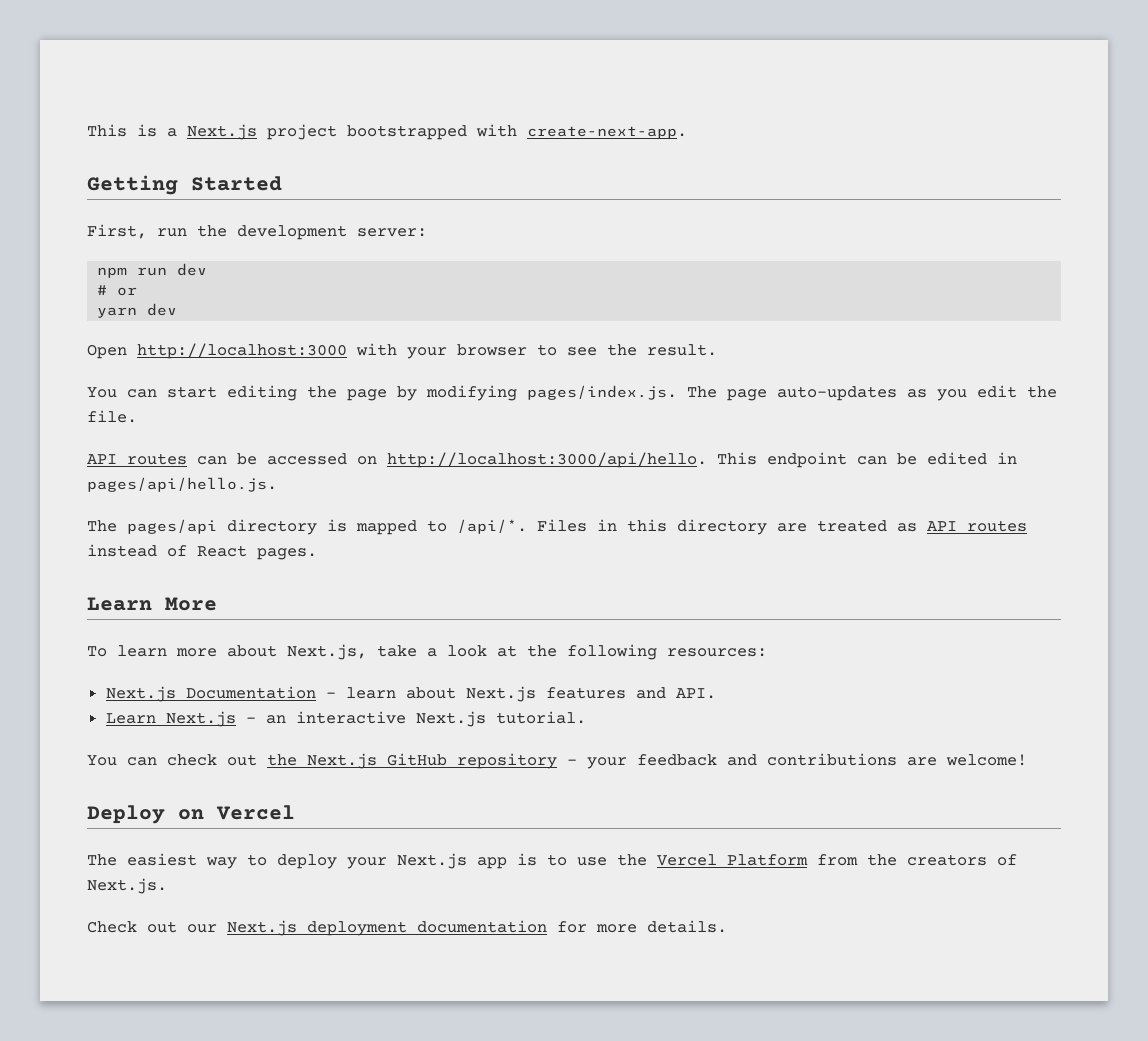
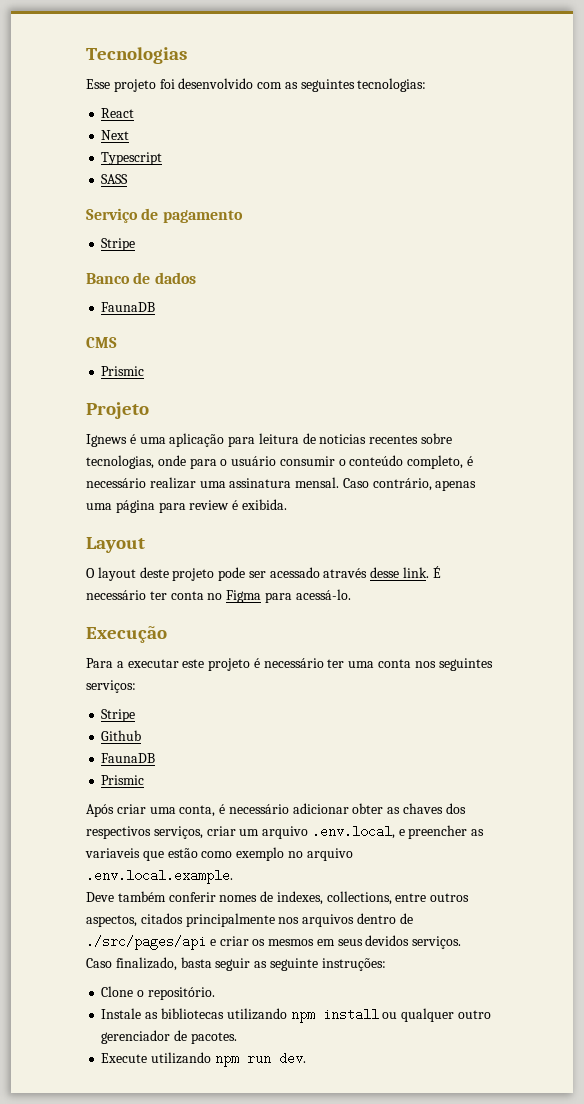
[87,124,687,140] [87,175,282,195] [87,224,427,240] [97,263,208,278] [97,285,138,296] [97,303,178,318] [87,343,717,359] [87,385,1057,401] [87,410,137,423] [87,452,1017,468] [87,477,277,492] [87,519,1027,535] [87,544,317,560] [87,597,217,611] [87,644,767,660] [105,686,716,702] [105,711,586,727] [87,753,1027,769] [87,805,295,824] [87,853,1017,869] [87,878,167,894] [87,920,727,936] This is a Next.js project bootstrapped with create-next-app. // Getting Started // First, run the development server: // npm run dev // # or // yarn dev // Open http://localhost:3000 with your browser to see the result. // You can start editing the page by modifying pages/index.js. The page auto-updates as you edit the file. // API routes can be accessed on http://localhost:3000/api/hello. This endpoint can be edited in pages/api/hello.js. // The pages/api directory is mapped to /api/*. Files in this directory are treated as API routes instead of React pages. // Learn More // To learn more about Next.js, take a look at the following resources: // Next.js Documentation - learn about Next.js features and API. // Learn Next.js - an interactive Next.js tutorial. // You can check out the Next.js GitHub repository - your feedback and contributions are welcome! // Deploy on Vercel // The easiest way to deploy your Next.js app is to use the Vercel Platform from the creators of Next.js. // Check out our Next.js deployment documentation for more details. -> [86,47,187,64] [86,78,427,92] [101,108,135,118] [101,130,130,140] [101,152,163,165] [101,174,129,184] [86,208,243,223] [101,238,136,251] [86,272,196,284] [101,302,156,312] [86,337,117,348] [101,366,145,376] [86,402,149,419] [86,433,453,447] [86,455,474,469] [86,477,477,491] [86,499,287,513] [86,537,145,553] [86,566,441,581] [86,589,351,603] [86,626,167,643] [86,658,493,671] [86,680,136,693] [101,709,136,722] [101,730,142,741] [101,753,156,763] [101,775,145,785] [86,803,466,817] [86,825,485,839] [85,847,353,861] [86,869,233,884] [86,891,470,905] [86,913,413,927] [86,935,462,950] [86,957,386,971] [101,986,215,1000] [101,1008,491,1023] [101,1030,237,1044] [101,1052,306,1067] Tecnologias // Esse projeto foi desenvolvido com as seguintes tecnologias: // React // Next // Typescript // SASS // Serviço de pagamento // Stripe // Banco de dados // FaunaDB // CMS // Prismic // Projeto // Ignews é uma aplicação para leitura de noticias recentes sobre tecnologias, onde para o usuário consumir o conteúdo completo, é necessário realizar uma assinatura mensal. Caso contrário, apenas uma página para review é exibida. // Layout // O layout deste projeto pode ser acessado através desse link. É necessário ter conta no Figma para acessá-lo. // Execução // Para a executar este projeto é necessário ter uma conta nos seguintes serviços: // Stripe // Github // FaunaDB // Prismic // Após criar uma conta, é necessário adicionar obter as chaves dos respectivos serviços, criar um arquivo .env.local, e preencher as variaveis que estão como exemplo no arquivo .env.local.example. // Deve também conferir nomes de indexes, collections, entre outros aspectos, citados principalmente nos arquivos dentro de ./src/pages/api e criar os mesmos em seus devidos serviços. // Caso finalizado, basta seguir as seguinte instruções: // Clone o repositório. // Instale as bibliotecas utilizando npm install ou qualquer outro gerenciador de pacotes. // Execute utilizando npm run dev.

